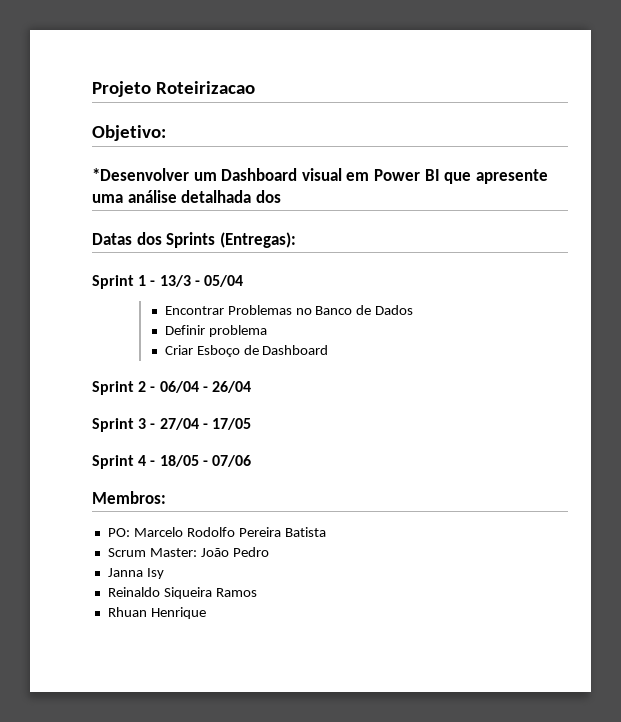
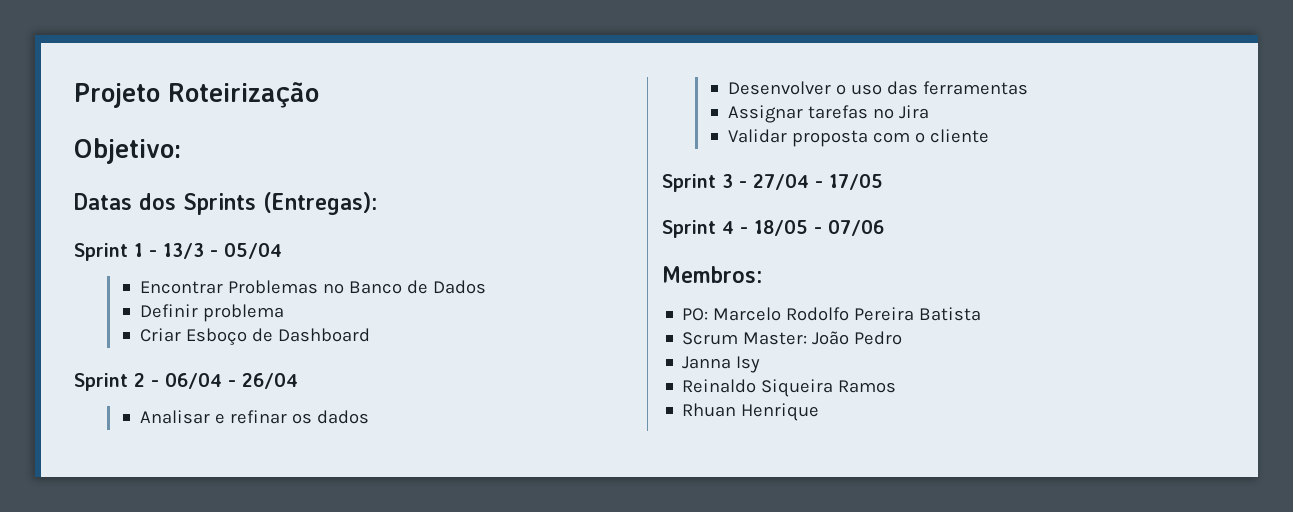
[155,81,255,94] Roteirizacao -> [168,82,319,108] Roteirização
[92,168,548,184] [92,190,281,203] // *Desenvolver um Dashboard visual em Power BI que apresente uma análise detalhada dos -> (181, 151) none
(251, 387) none -> [140,410,370,424] [728,81,1029,95] [728,105,930,123] [728,129,990,147] // Analisar e refinar os dados // Desenvolver o uso das ferramentas // Assignar tarefas no Jira // Validar proposta com o cliente

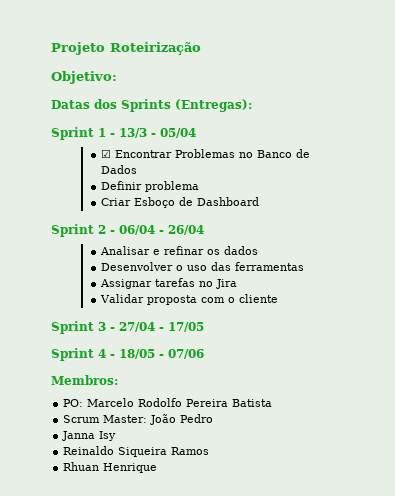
(282, 251) none -> [100,149,111,158] ☑

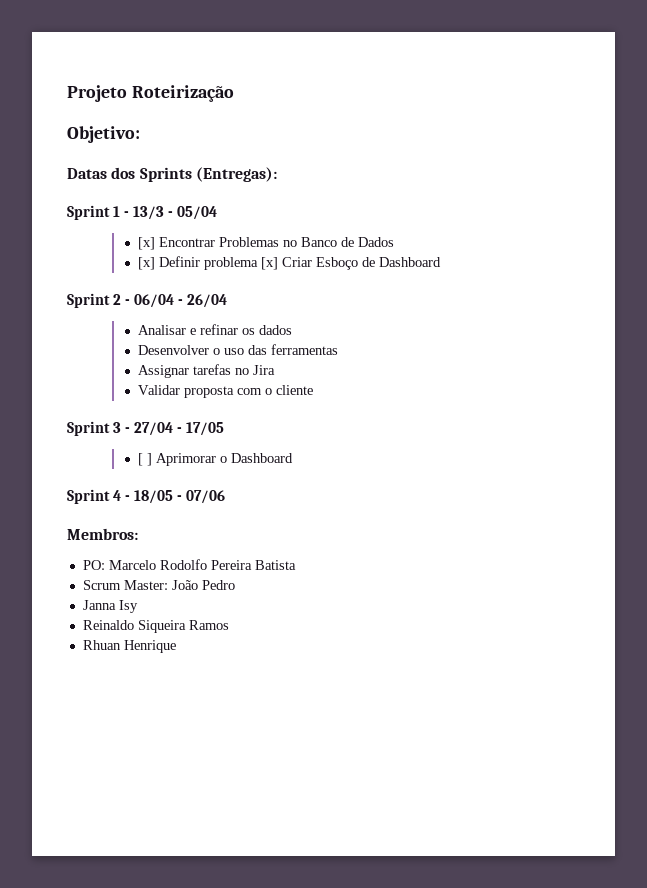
[100,149,111,158] ☑ -> [138,237,156,250] [x]
(137, 169) none -> [138,257,156,270] [x]
(199, 186) // -> [261,257,279,270] [x]
(204, 327) none -> [138,453,294,466] // [ ] Aprimorar o Dashboard

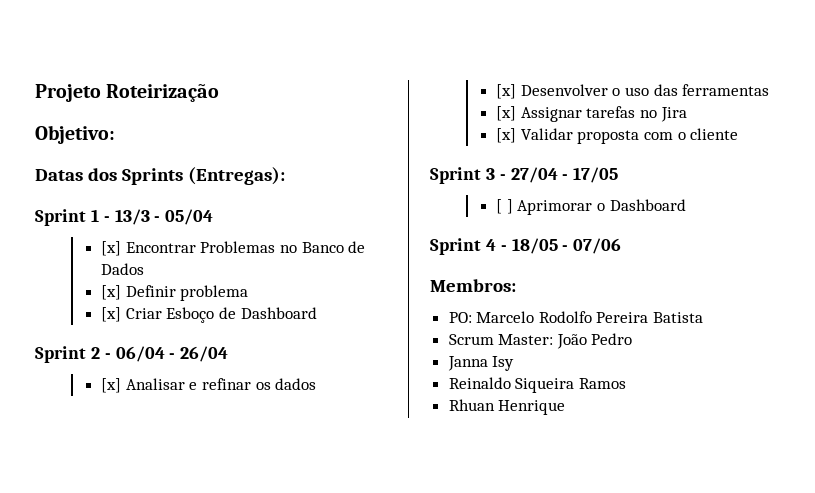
(259, 263) none -> (249, 293) //
(228, 301) none -> [101,378,122,393] [x]
(293, 330) none -> [496,84,517,99] [x]
(339, 349) none -> [496,106,517,121] [x]
(276, 370) none -> [496,128,517,143] [x]

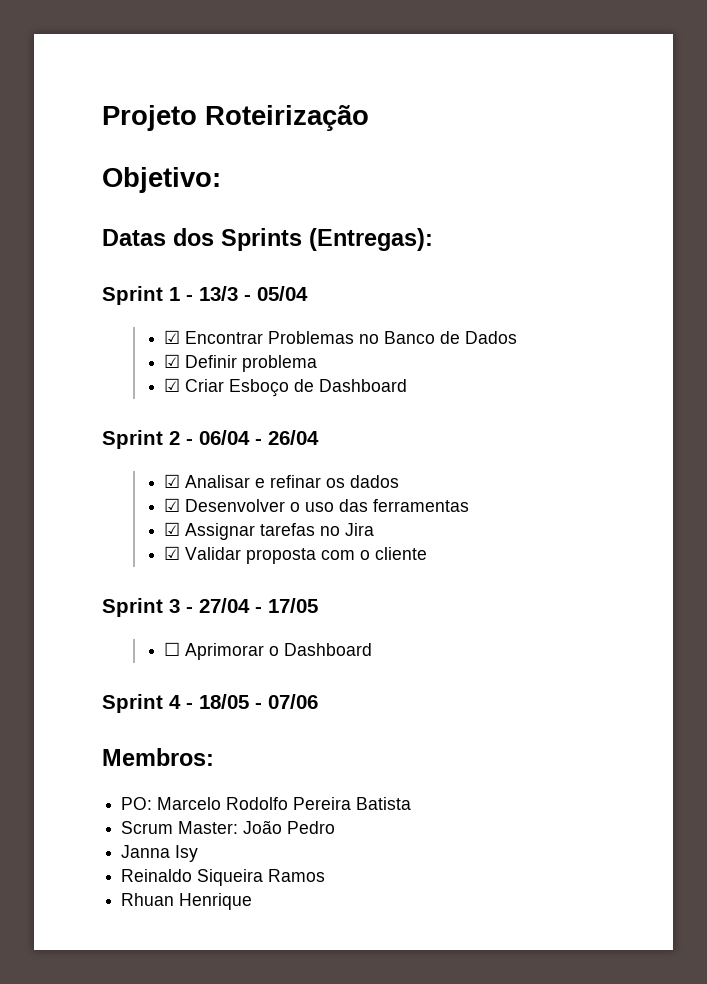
[101,241,122,256] [x] -> [164,330,181,344] ☑
[101,285,122,300] [x] -> [164,354,181,368] ☑
[101,307,122,322] [x] -> [164,378,181,392] ☑
[101,378,122,393] [x] -> [164,474,181,488] ☑
[496,84,517,99] [x] -> [164,498,181,512] ☑
[496,106,517,121] [x] -> [164,522,181,536] ☑
[496,128,517,143] [x] -> [164,546,181,560] ☑
[496,199,513,214] [ ] -> [164,642,181,656] ☐

